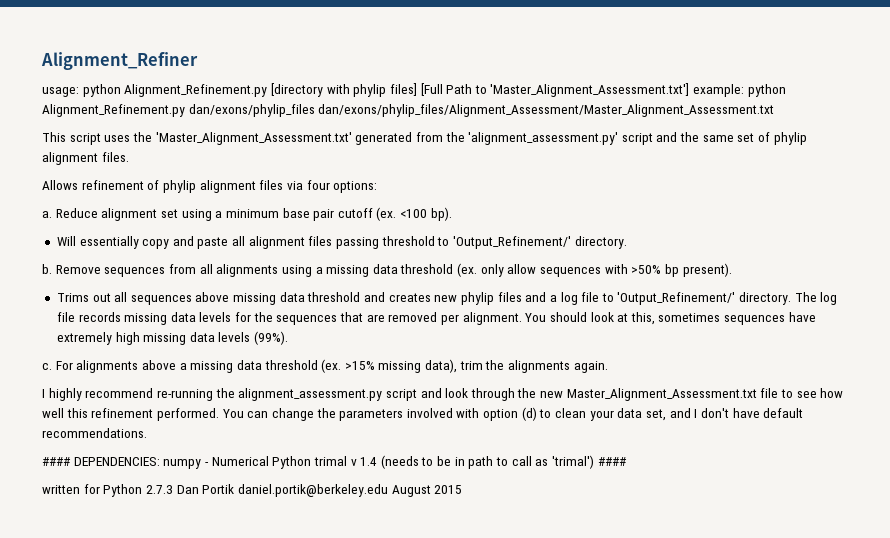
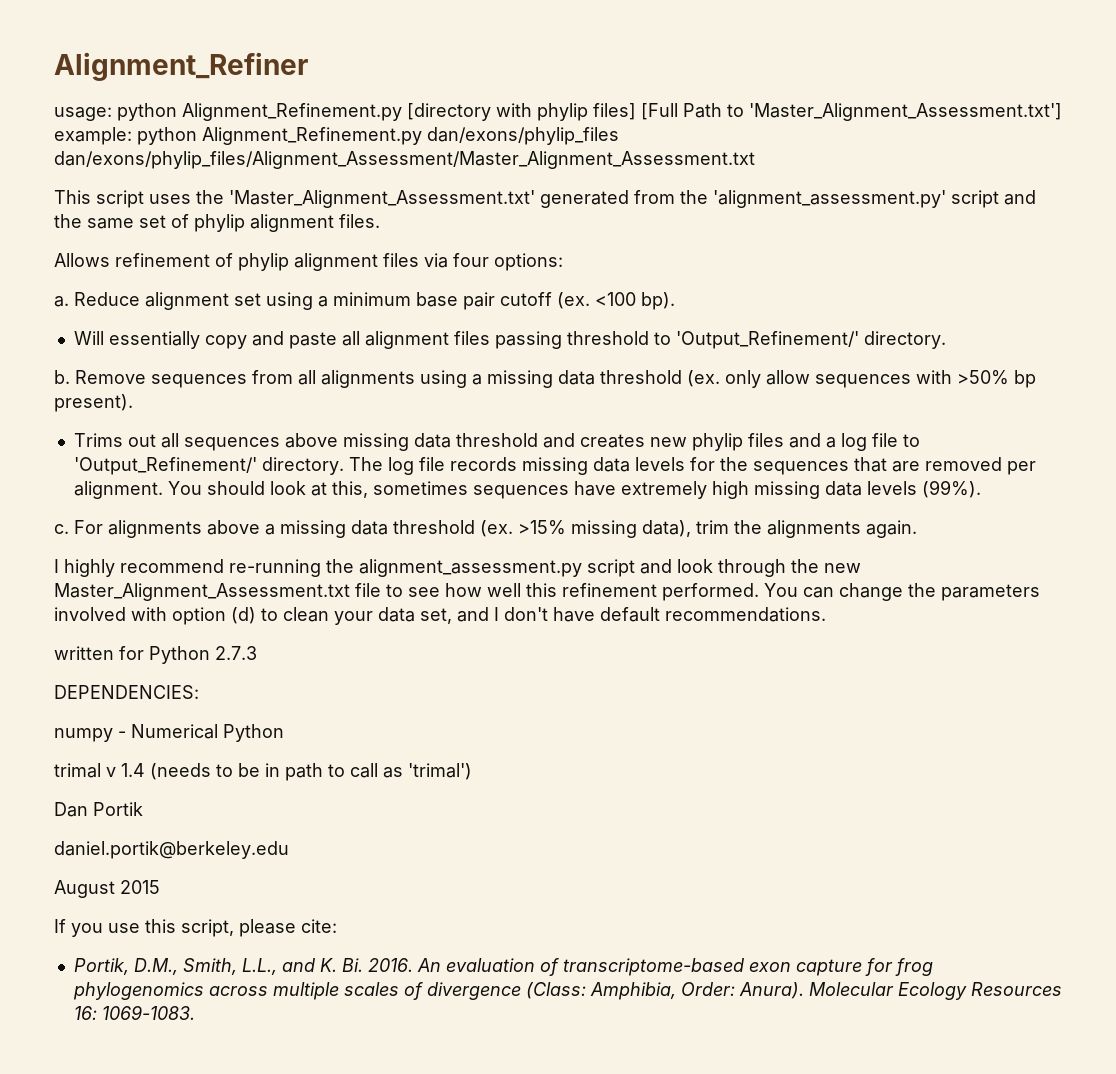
[42,457,71,466] #### -> [54,646,257,664] written for Python 2.7.3 //
(160, 461) none -> (199, 692) //
(312, 462) none -> (284, 733) //
[597,457,627,466] [42,484,173,497] #### // written for Python 2.7.3 -> (472, 771) //
(235, 489) none -> (143, 809) //
(388, 490) none -> (289, 850) //
(463, 489) none -> [54,919,337,937] [73,958,933,976] [72,982,1062,1000] [73,1005,195,1020] // If you use this script, please cite: // Portik, D.M., Smith, L.L., and K. Bi. 2016. An evaluation of transcriptome-based exon capture for frog phylogenomics across multiple scales of divergence (Class: Amphibia, Order: Anura). Molecular Ecology Resources 16: 1069-1083.

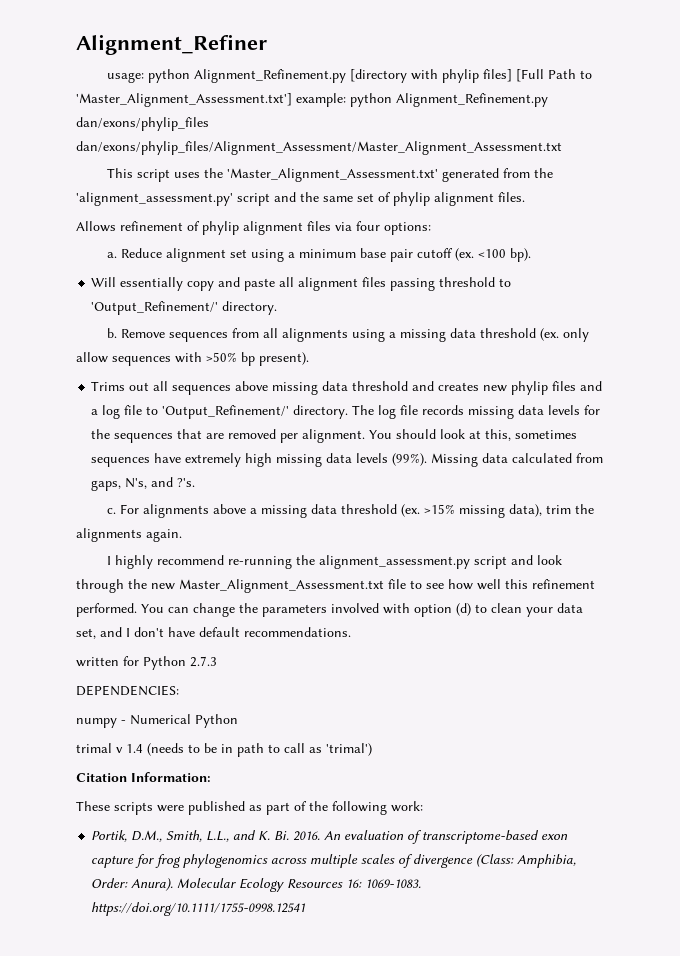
(981, 489) none -> [431,453,604,467] [91,477,196,491] Missing data calculated from gaps, N's, and ?'s.
[54,802,143,817] [54,841,289,859] [54,880,160,898] [54,919,337,937] Dan Portik // daniel.portik@berkeley.edu // August 2015 // If you use this script, please cite: -> [76,772,211,782] [76,801,423,815] Citation Information: // These scripts were published as part of the following work:
(195, 1012) none -> [91,902,307,916] https://doi.org/10.1111/1755-0998.12541

